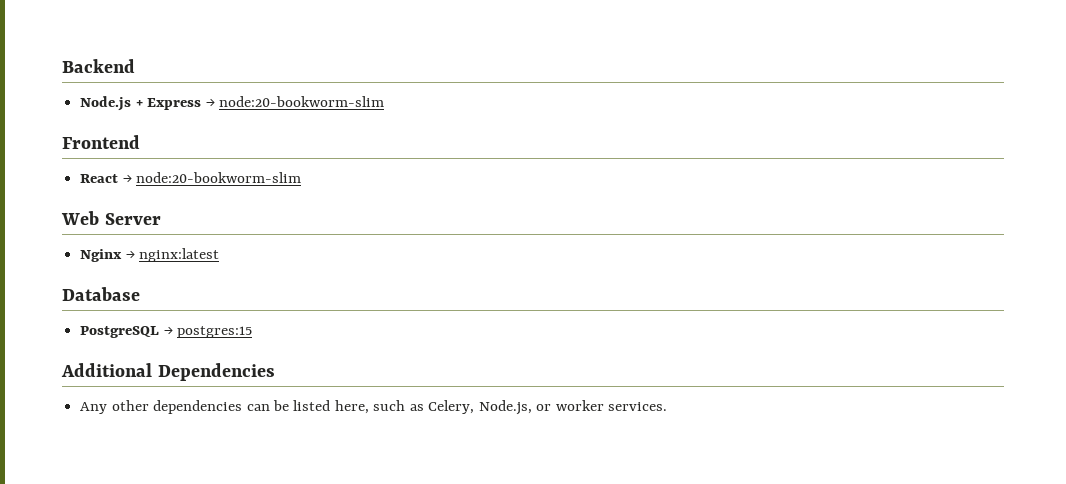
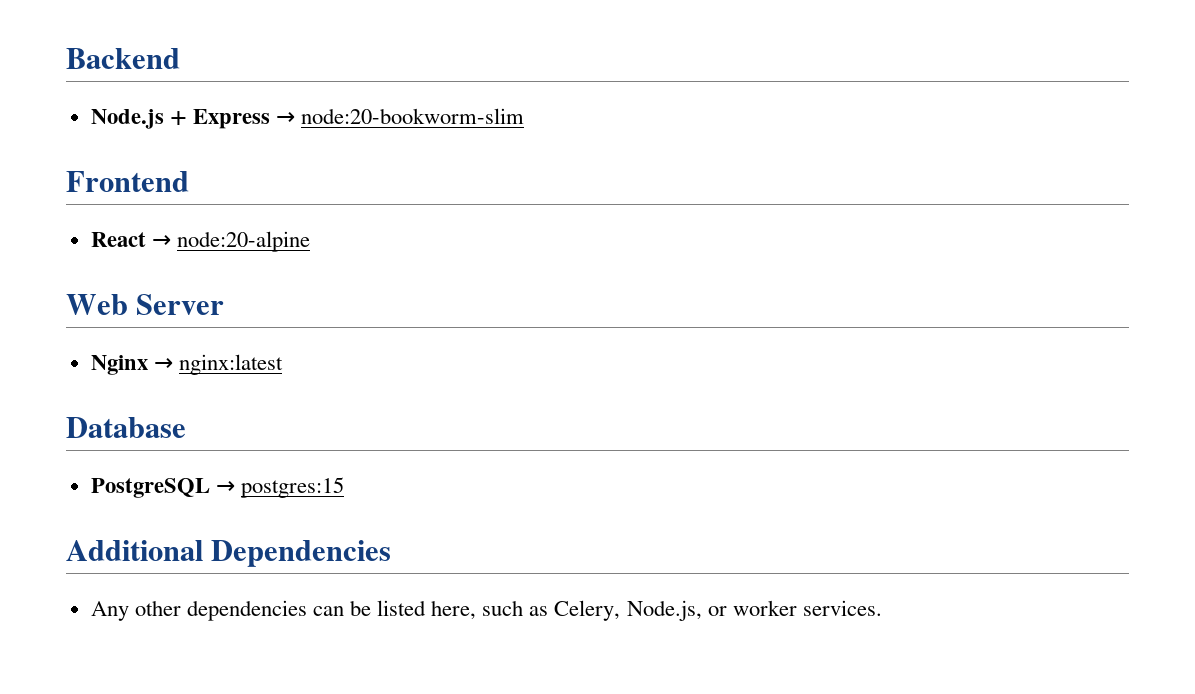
[136,172,302,183] node:20-bookworm-slim -> [176,231,310,252] node:20-alpine

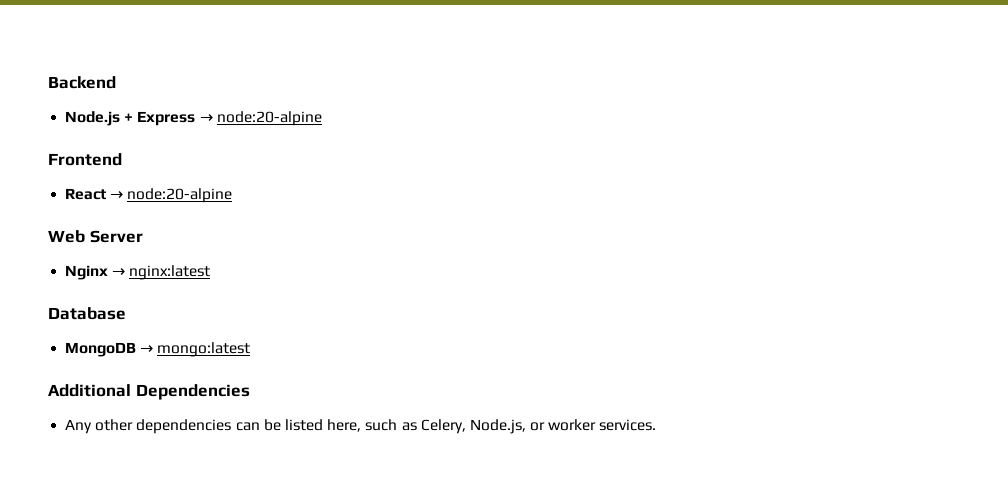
[301,108,525,124] node:20-bookworm-slim -> [216,111,322,126] node:20-alpine
[90,477,344,498] PostgreSQL → postgres:15 -> [65,342,251,357] MongoDB → mongo:latest

